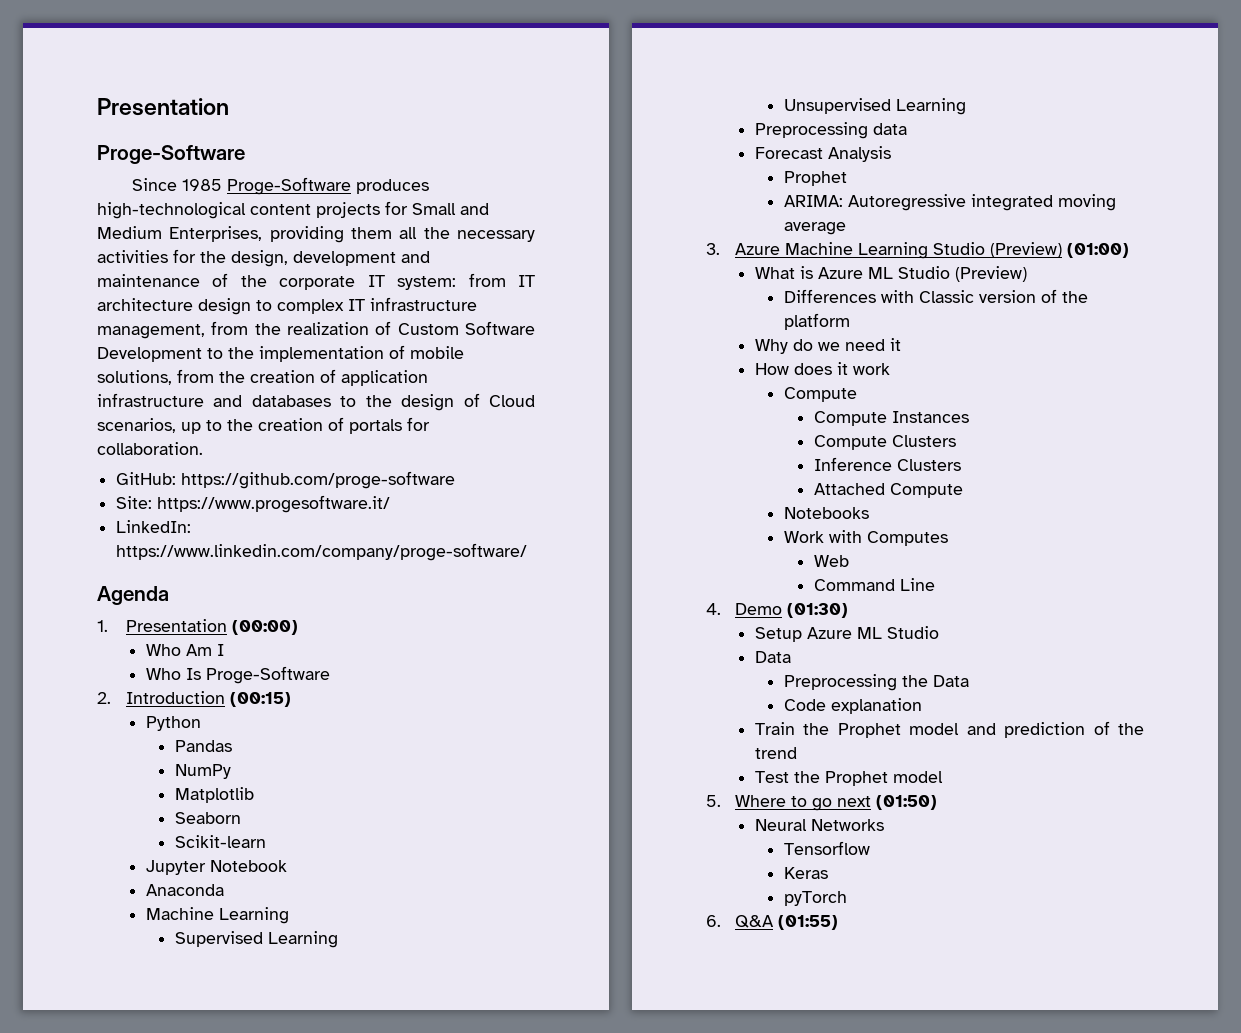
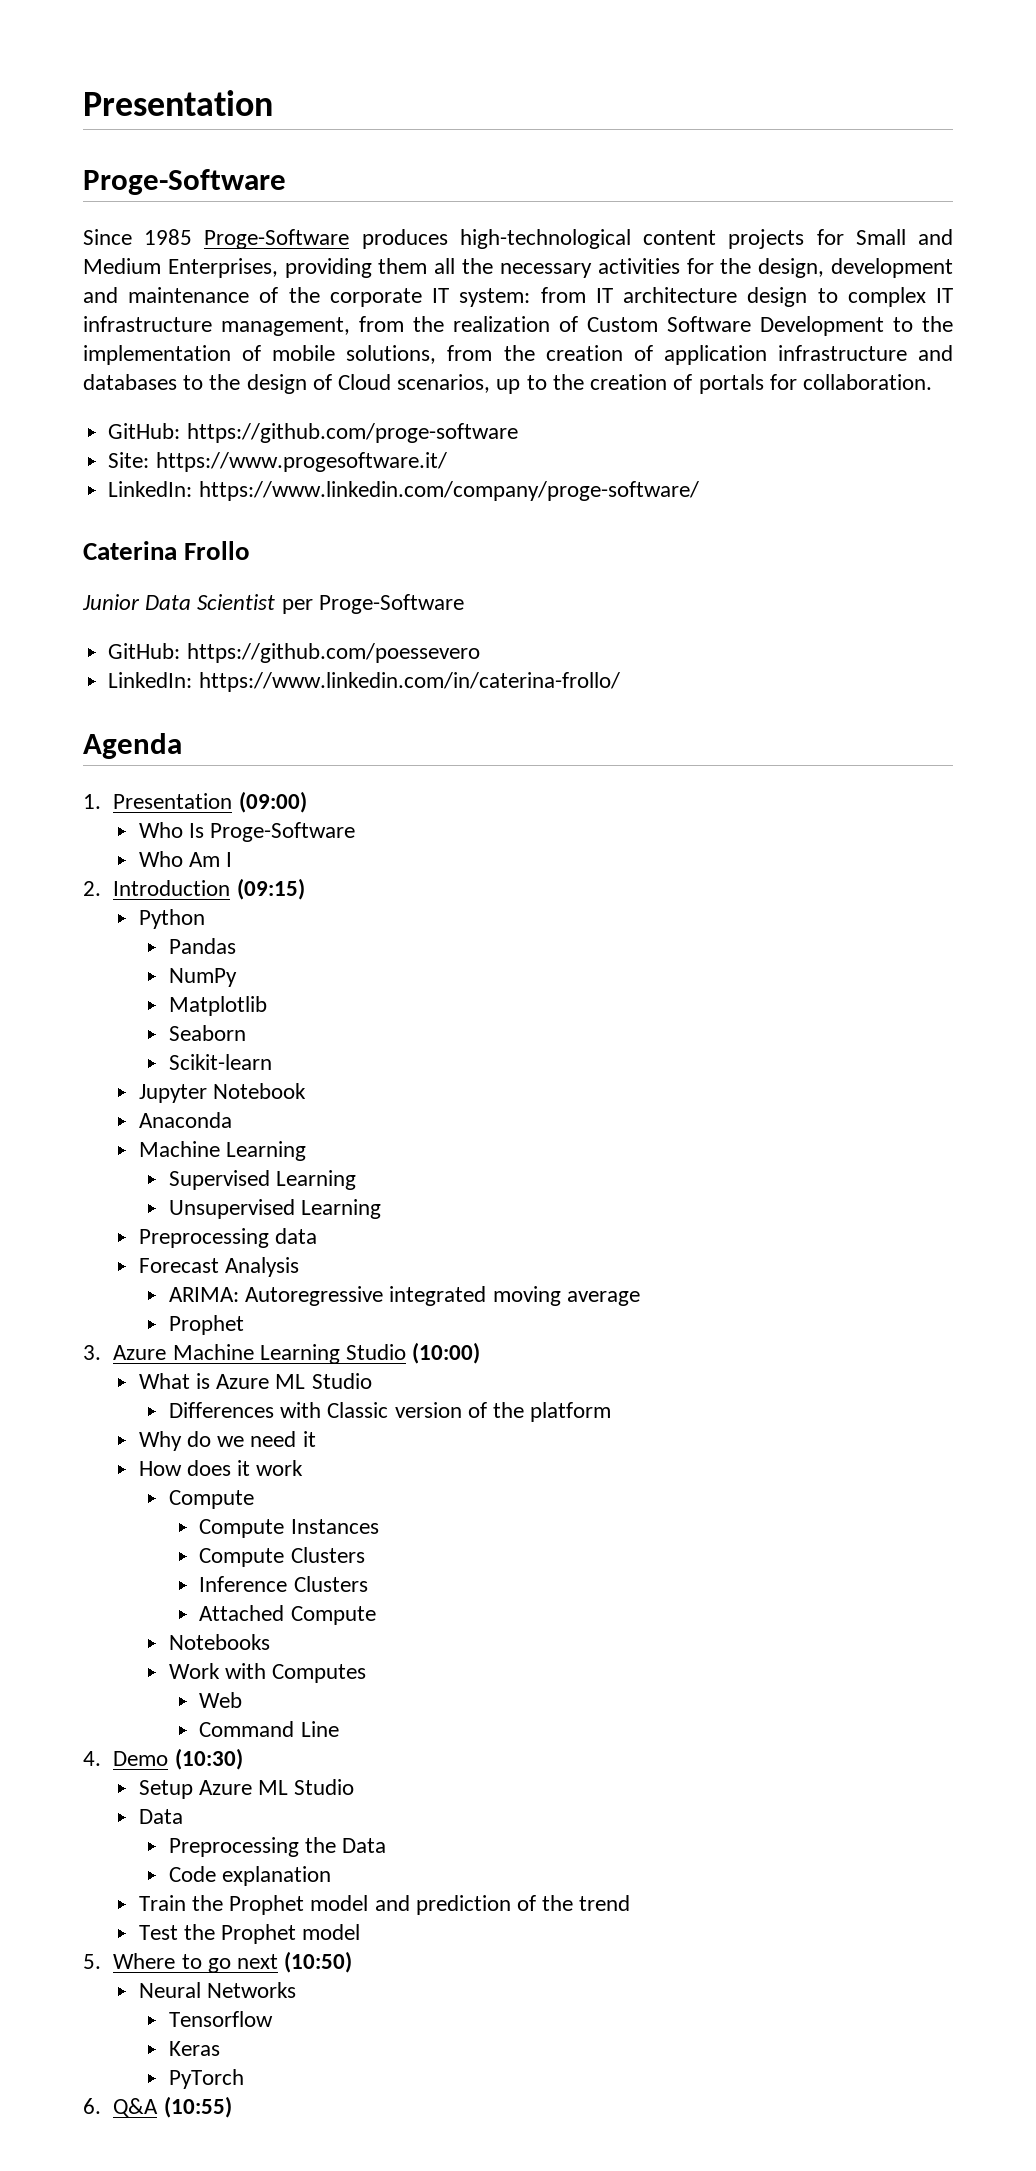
(528, 552) none -> [83,541,251,560] [82,594,464,614] [108,643,480,663] [108,672,620,692] // Caterina Frollo // Junior Data Scientist per Proge-Software // GitHub: https://github.com/poessevero // LinkedIn: https://www.linkedin.com/in/caterina-frollo/
[232,620,299,635] (00:00) -> [238,791,307,813] [138,822,356,842] (09:00) // Who Is Proge-Software
[145,666,330,684] // Who Is Proge-Software -> (233, 859) none
[230,692,292,707] (00:15) -> [236,878,305,900] (09:15)
[784,171,848,186] // Prophet -> (299, 1267) none
(847, 228) none -> [169,1315,245,1335] // Prophet
[990,242,1130,258] (Preview) (01:00) -> [412,1342,481,1364] (10:00)
[954,266,1027,282] (Preview) -> (372, 1381) none
[787,603,849,618] (01:30) -> [174,1748,243,1770] (10:30)
[876,795,938,810] (01:50) -> [284,1951,353,1973] (10:50)
[784,891,848,906] pyTorch -> [169,2069,245,2089] PyTorch
[778,915,839,930] (01:55) -> [163,2096,232,2118] (10:55)

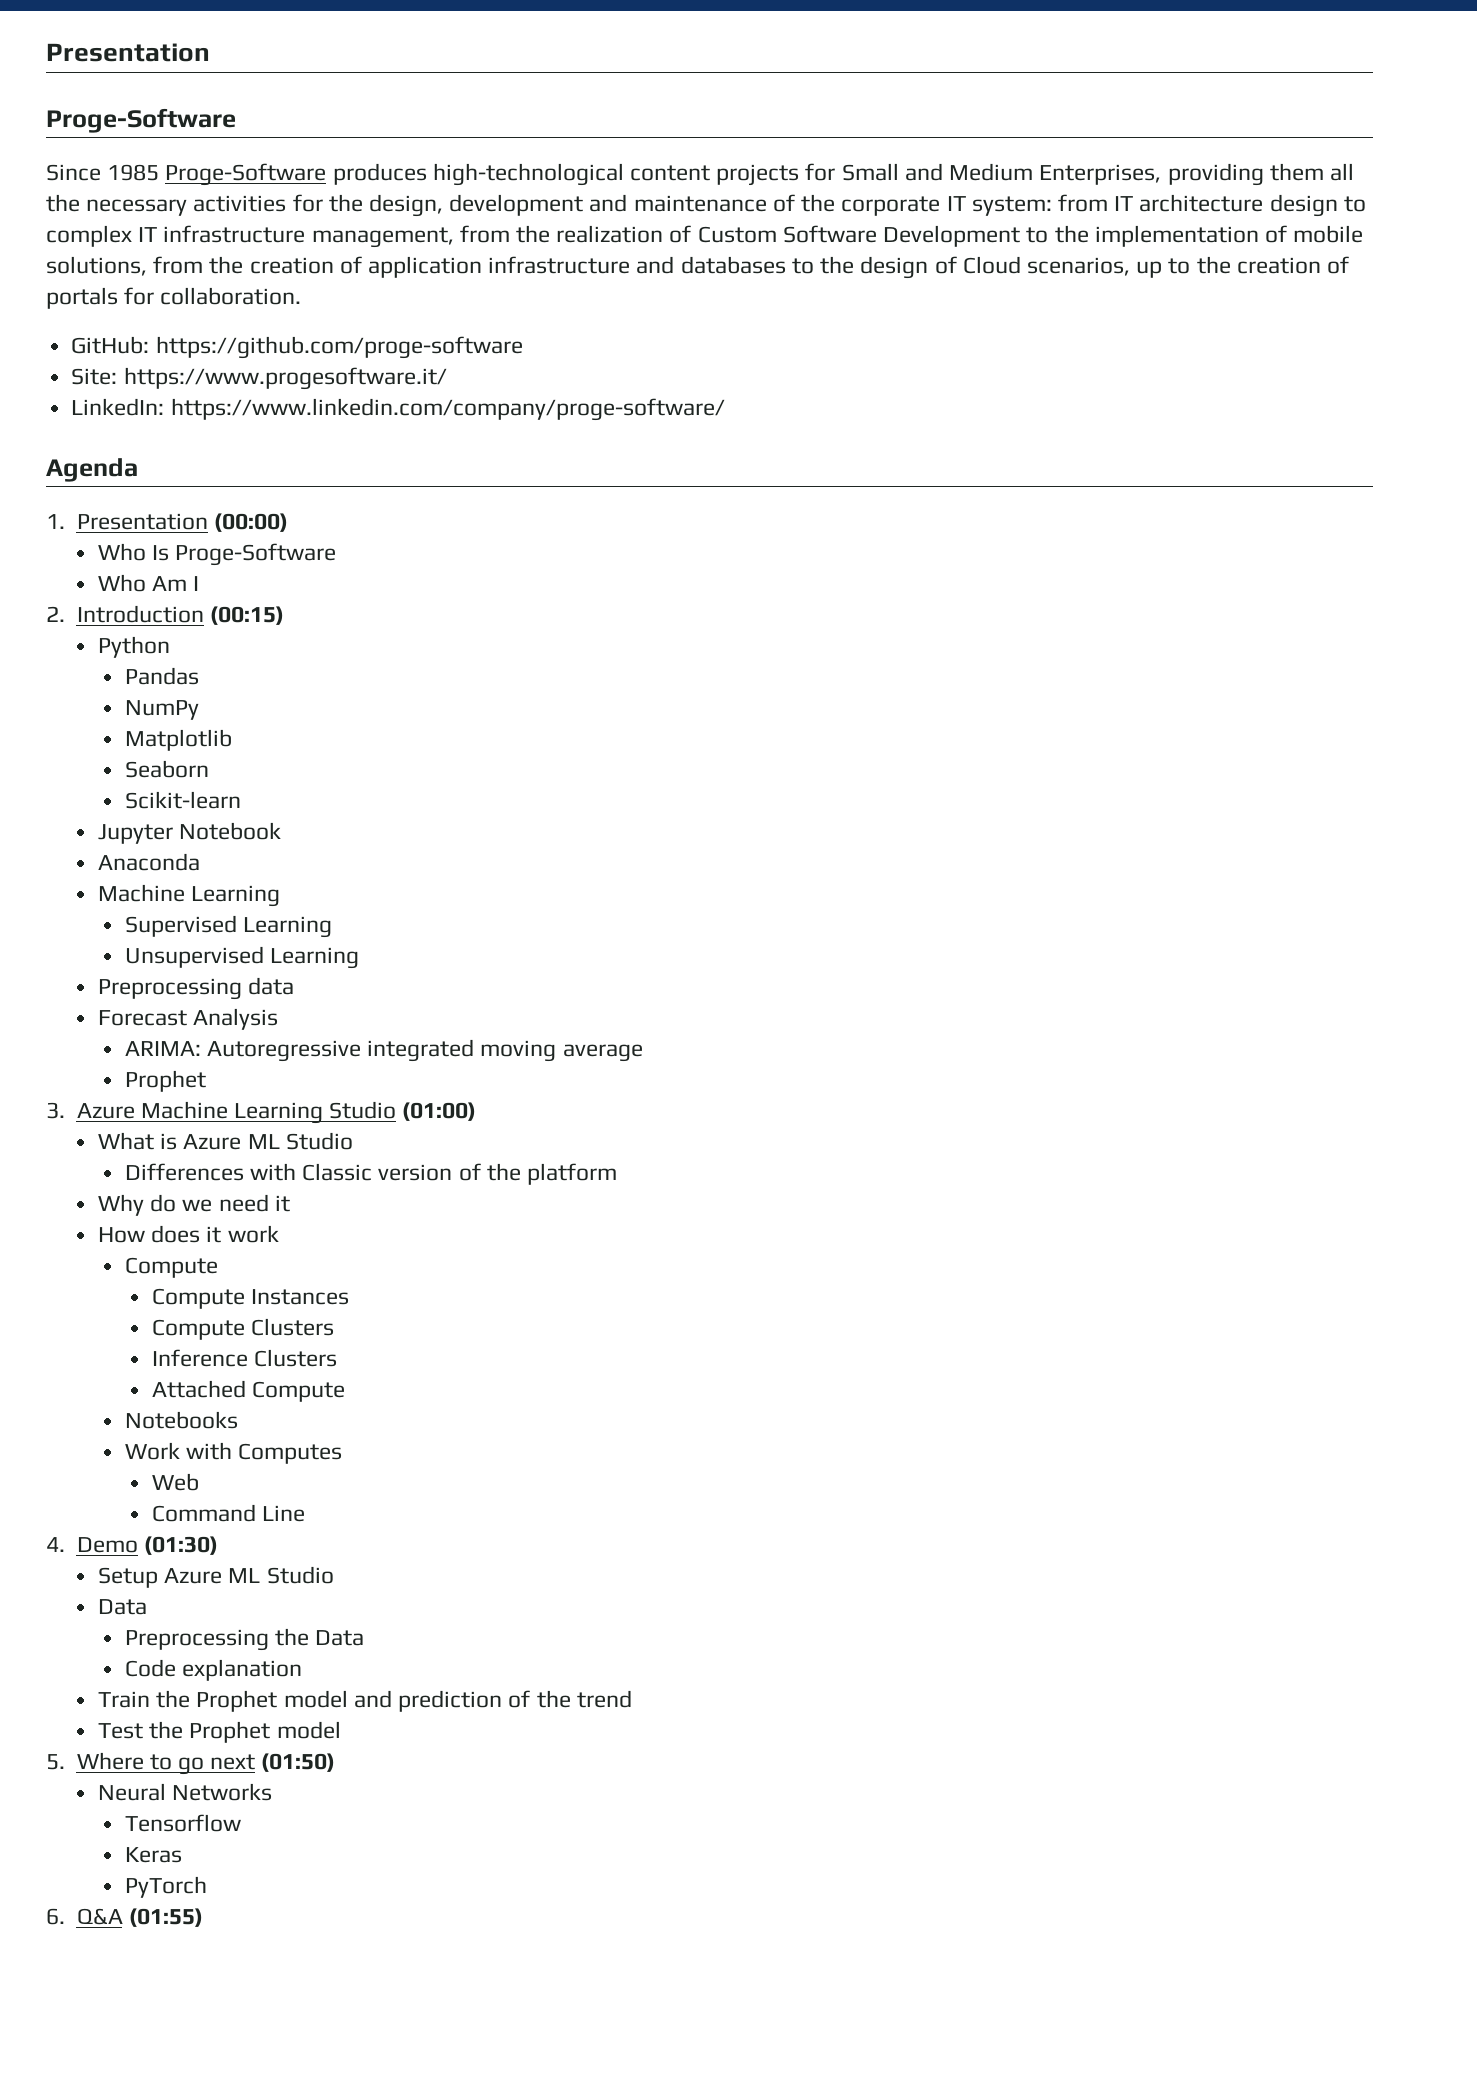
[83,541,251,560] [82,594,464,614] [108,643,480,663] [108,672,620,692] // Caterina Frollo // Junior Data Scientist per Proge-Software // GitHub: https://github.com/poessevero // LinkedIn: https://www.linkedin.com/in/caterina-frollo/ -> (725, 409) none
[238,791,307,813] (09:00) -> [213,513,288,532] (00:00)
[236,878,305,900] (09:15) -> [209,606,284,625] (00:15)
[412,1342,481,1364] (10:00) -> [402,1102,477,1121] (01:00)
[174,1748,243,1770] (10:30) -> [143,1536,218,1555] (01:30)
[284,1951,353,1973] (10:50) -> [261,1753,336,1772] (01:50)
[163,2096,232,2118] (10:55) -> [128,1908,203,1927] (01:55)

